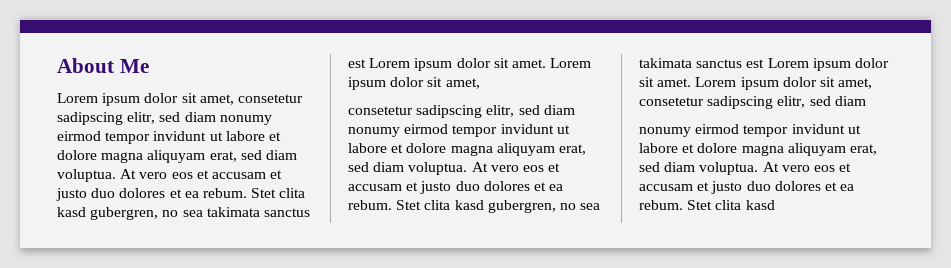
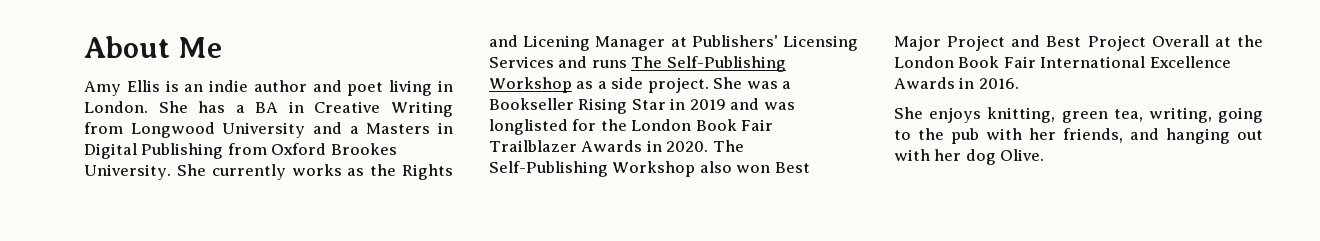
[57,93,303,106] [57,112,272,125] [57,131,281,144] [57,150,297,163] [57,169,283,182] [56,188,306,201] [57,207,310,220] [348,58,592,71] [348,77,480,90] [348,105,575,118] [348,124,570,137] [348,143,586,156] [348,162,561,175] [348,181,564,194] [348,200,601,213] [639,58,889,71] [639,77,873,90] [639,96,866,109] [639,124,861,137] [639,143,877,156] [639,162,852,175] [639,181,855,194] [639,200,775,210] Lorem ipsum dolor sit amet, consetetur sadipscing elitr, sed diam nonumy eirmod tempor invidunt ut labore et dolore magna aliquyam erat, sed diam voluptua. At vero eos et accusam et justo duo dolores et ea rebum. Stet clita kasd gubergren, no sea takimata sanctus est Lorem ipsum dolor sit amet. Lorem ipsum dolor sit amet, // consetetur sadipscing elitr, sed diam nonumy eirmod tempor invidunt ut labore et dolore magna aliquyam erat, sed diam voluptua. At vero eos et accusam et justo duo dolores et ea rebum. Stet clita kasd gubergren, no sea takimata sanctus est Lorem ipsum dolor sit amet. Lorem ipsum dolor sit amet, consetetur sadipscing elitr, sed diam // nonumy eirmod tempor invidunt ut labore et dolore magna aliquyam erat, sed diam voluptua. At vero eos et accusam et justo duo dolores et ea rebum. Stet clita kasd -> [84,80,453,96] [84,101,453,117] [84,122,454,138] [84,143,397,159] [84,164,453,180] [489,35,858,51] [489,56,786,72] [489,77,792,93] [489,98,795,114] [489,119,774,135] [489,140,744,152] [489,161,810,177] [894,35,1263,51] [894,56,1231,68] [894,77,1019,89] [894,107,1263,123] [894,128,1263,144] [894,149,1045,165] Amy Ellis is an indie author and poet living in London. She has a BA in Creative Writing from Longwood University and a Masters in Digital Publishing from Oxford Brookes University. She currently works as the Rights and Licening Manager at Publishers' Licensing Services and runs The Self-Publishing Workshop as a side project. She was a Bookseller Rising Star in 2019 and was longlisted for the London Book Fair Trailblazer Awards in 2020. The Self-Publishing Workshop also won Best Major Project and Best Project Overall at the London Book Fair International Excellence Awards in 2016. // She enjoys knitting, green tea, writing, going to the pub with her friends, and hanging out with her dog Olive.

